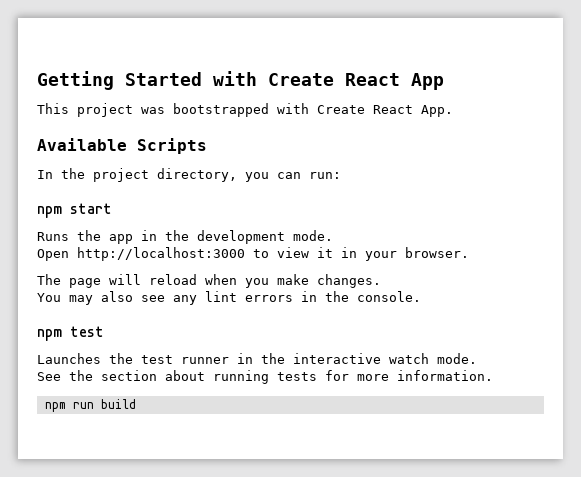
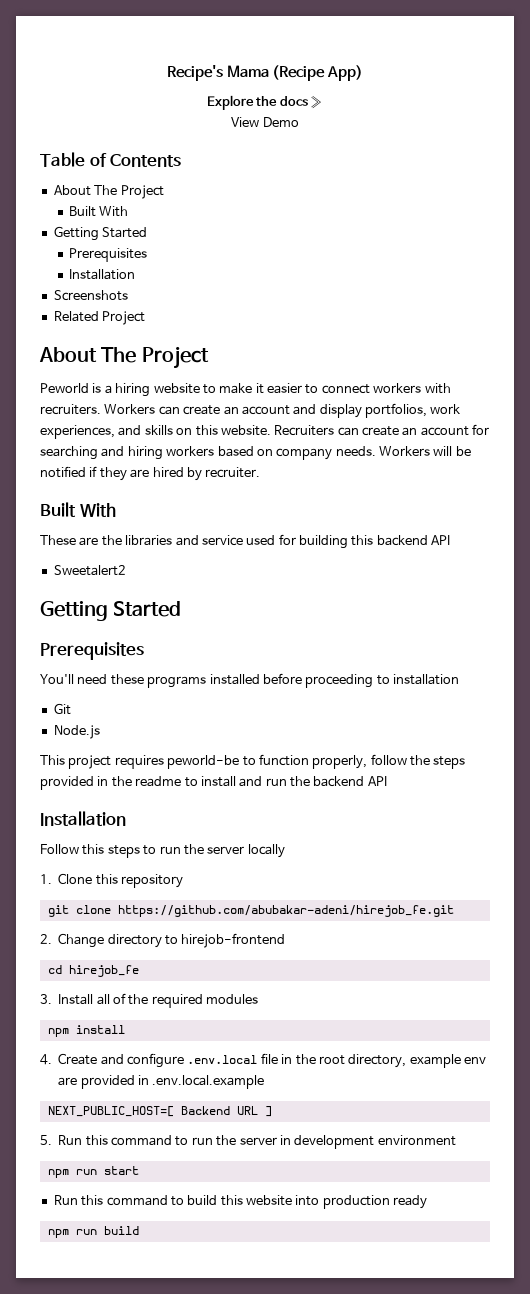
[37,71,444,90] [37,103,453,117] [37,138,207,154] [37,168,341,182] [37,203,112,218] [37,230,333,244] [37,247,469,261] [37,274,381,288] [37,291,421,305] [37,326,104,341] [37,353,477,364] [37,370,493,384] Getting Started with Create React App // This project was bootstrapped with Create React App. // Available Scripts // In the project directory, you can run: // npm start // Runs the app in the development mode. // Open http://localhost:3000 to view it in your browser. // The page will reload when you make changes. // You may also see any lint errors in the console. // npm test // Launches the test runner in the interactive watch mode. // See the section about running tests for more information. -> [166,65,364,81] [206,95,324,110] [231,117,299,127] [40,152,182,167] [53,185,164,199] [69,206,129,217] [53,226,148,241] [69,248,148,262] [69,269,136,280] [53,290,128,301] [53,311,146,325] [39,346,209,369] [40,383,451,397] [40,403,461,418] [40,424,490,439] [40,446,471,460] [40,466,261,481] [40,502,116,517] [40,534,451,549] [53,565,126,576] [40,601,182,621] [40,642,144,660] [40,673,459,688] [53,703,71,715] [53,725,100,739] [40,754,466,769] [40,776,387,790] [40,811,126,826] [40,844,285,858] [40,873,183,888] [47,905,454,917] [40,933,286,948] [47,965,139,977] [40,993,259,1008] [47,1025,125,1037] [40,1053,486,1068] [58,1075,265,1089] [47,1106,272,1117] [40,1135,456,1149] [47,1166,139,1178] [53,1195,428,1209] Recipe's Mama (Recipe App) // Explore the docs » // View Demo // Table of Contents // About The Project // Built With // Getting Started // Prerequisites // Installation // Screenshots // Related Project // About The Project // Peworld is a hiring website to make it easier to connect workers with recruiters. Workers can create an account and display portfolios, work experiences, and skills on this website. Recruiters can create an account for searching and hiring workers based on company needs. Workers will be notified if they are hired by recruiter. // Built With // These are the libraries and service used for building this backend API // Sweetalert2 // Getting Started // Prerequisites // You'll need these programs installed before proceeding to installation // Git // Node.js // This project requires peworld-be to function properly, follow the steps provided in the readme to install and run the backend API // Installation // Follow this steps to run the server locally // 1. Clone this repository // git clone https://github.com/abubakar-adeni/hirejob_fe.git // 2. Change directory to hirejob-frontend // cd hirejob_fe // 3. Install all of the required modules // npm install // 4. Create and configure .env.local file in the root directory, example env are provided in .env.local.example // NEXT_PUBLIC_HOST=[ Backend URL ] // 5. Run this command to run the server in development environment // npm run start // Run this command to build this website into production ready

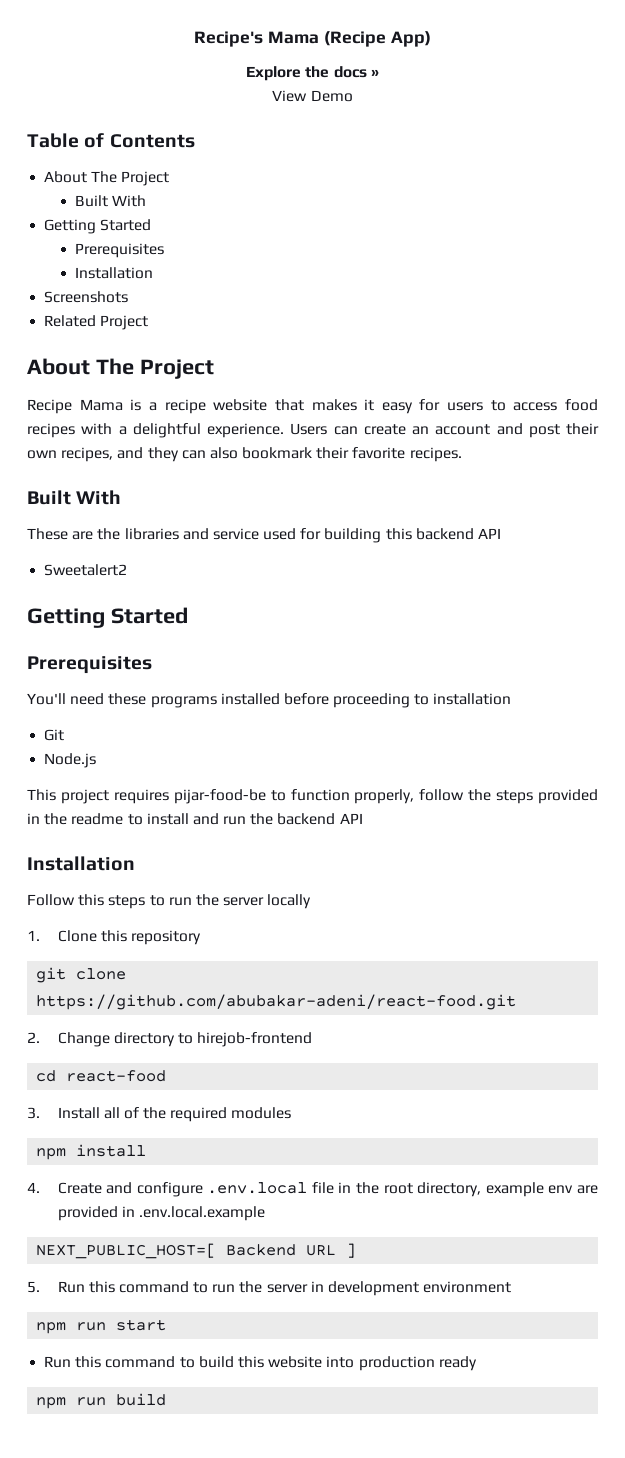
[40,383,451,397] [40,404,156,415] Peworld is a hiring website to make it easier to connect workers with recruiters. Workers -> [27,399,599,414] [27,423,328,438] Recipe Mama is a recipe website that makes it easy for users to access food recipes with a delightful experience. Users
[319,403,461,418] [40,424,490,439] [40,446,471,460] [40,466,261,481] display portfolios, work experiences, and skills on this website. Recruiters can create an account for searching and hiring workers based on company needs. Workers will be notified if they are hired by recruiter. -> [528,423,599,438] [27,447,462,462] post their own recipes, and they can also bookmark their favorite recipes.
[167,755,240,769] peworld-be -> [173,789,266,804] pijar-food-be
[117,905,454,917] https://github.com/abubakar-adeni/hirejob_fe.git -> [36,994,517,1010] https://github.com/abubakar-adeni/react-food.git
[68,965,139,977] hirejob_fe -> [66,1070,167,1082] react-food

